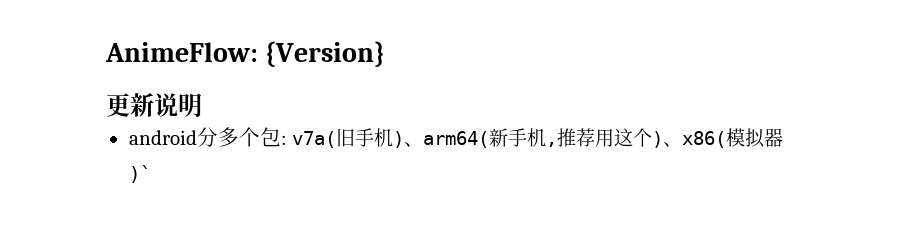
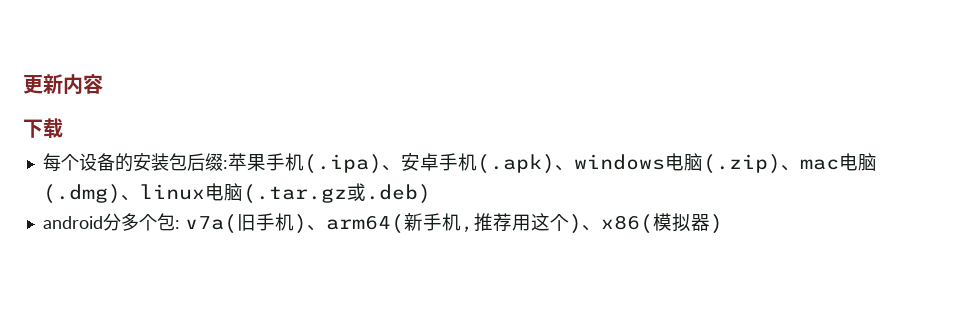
[105,41,386,67] [106,93,202,117] AnimeFlow: {Version} // 更新说明 -> [23,74,103,95] [23,118,63,138] [42,153,877,174] [42,183,431,204] 更新内容 // 下载 // 每个设备的安装包后缀:苹果手机(.ipa)、安卓手机(.apk)、windows电脑(.zip)、mac电脑(.dmg)、linux电脑(.tar.gz或.deb)
[128,165,151,183] )` -> [709,214,723,234] )

